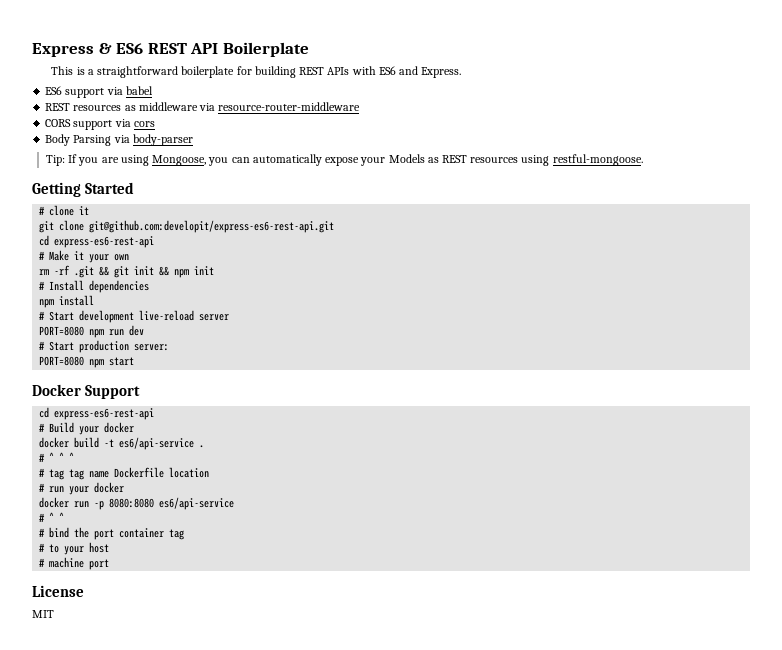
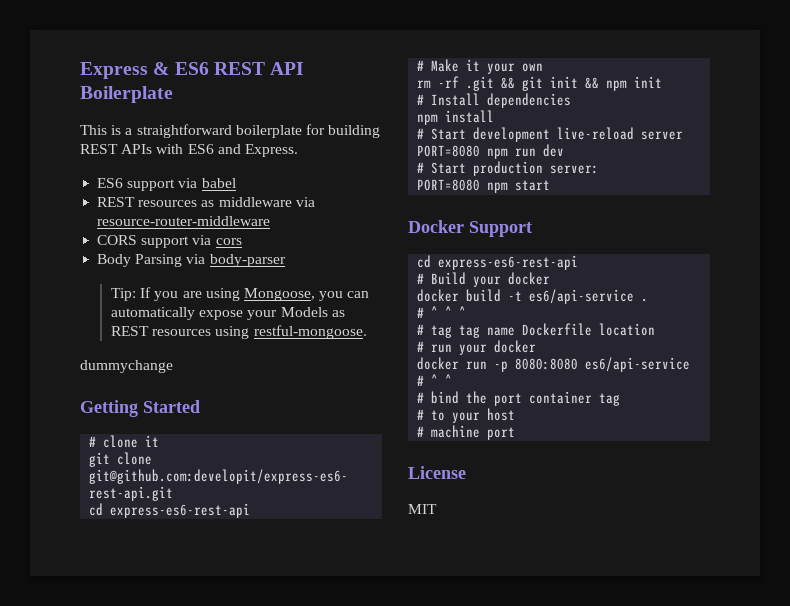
(643, 160) none -> [80,360,173,373] // dummychange

